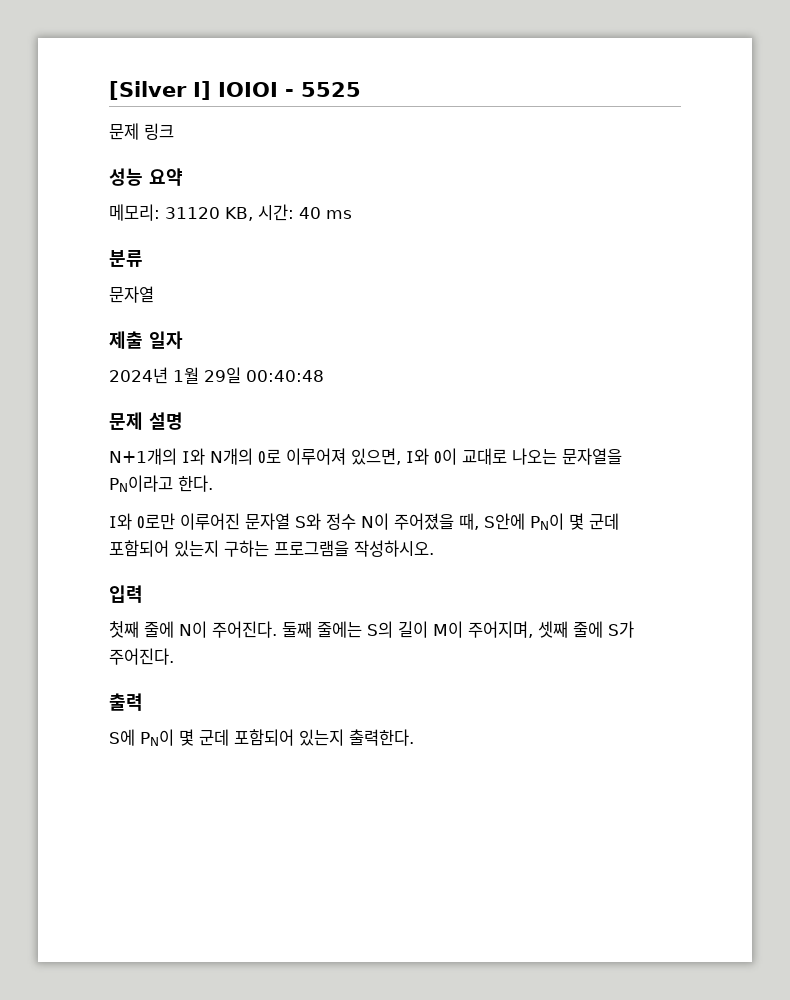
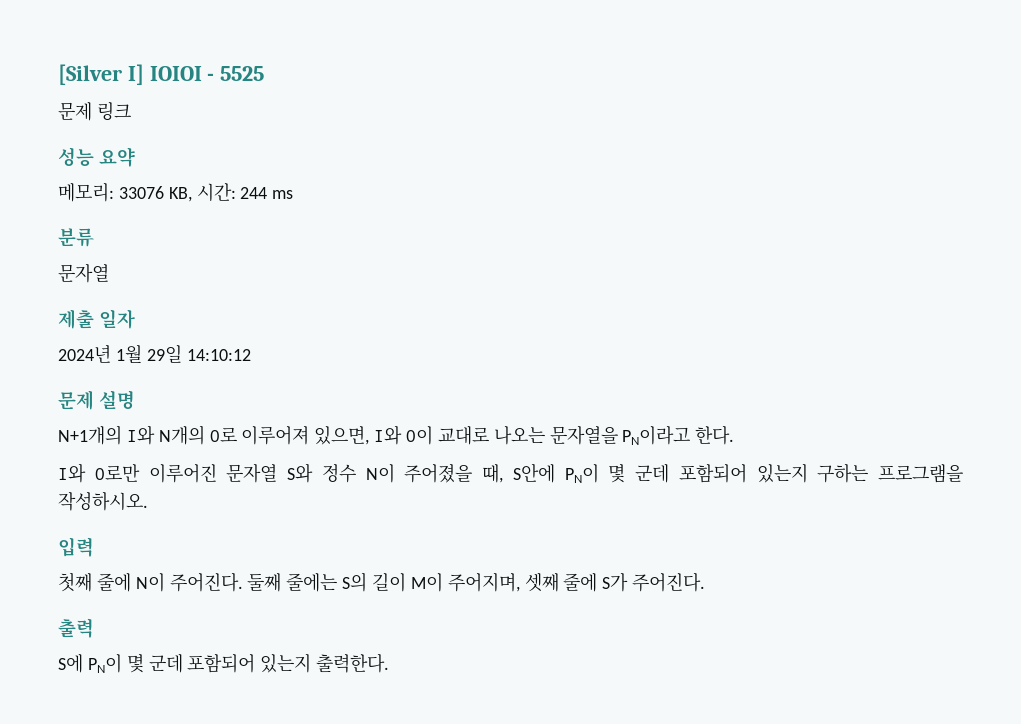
[165,207,220,219] 31120 -> [118,186,164,199] 33076
[299,207,321,219] 40 -> [240,187,268,199] 244
[246,370,324,382] 00:40:48 -> [186,349,251,361] 14:10:12

